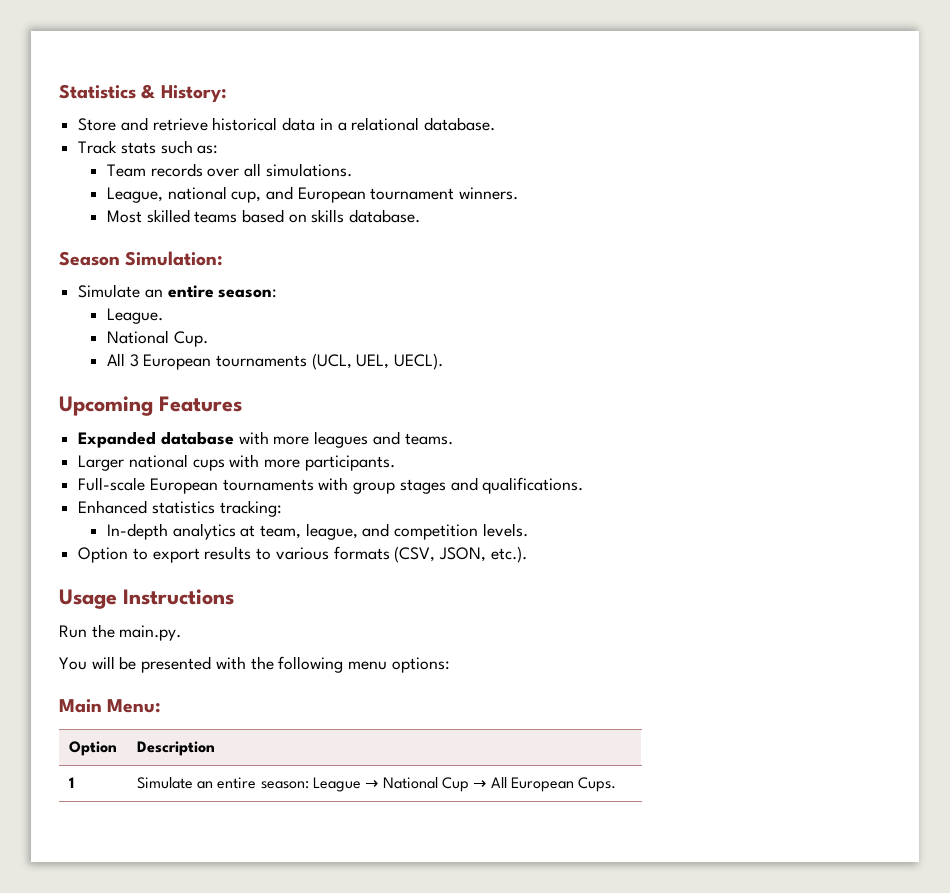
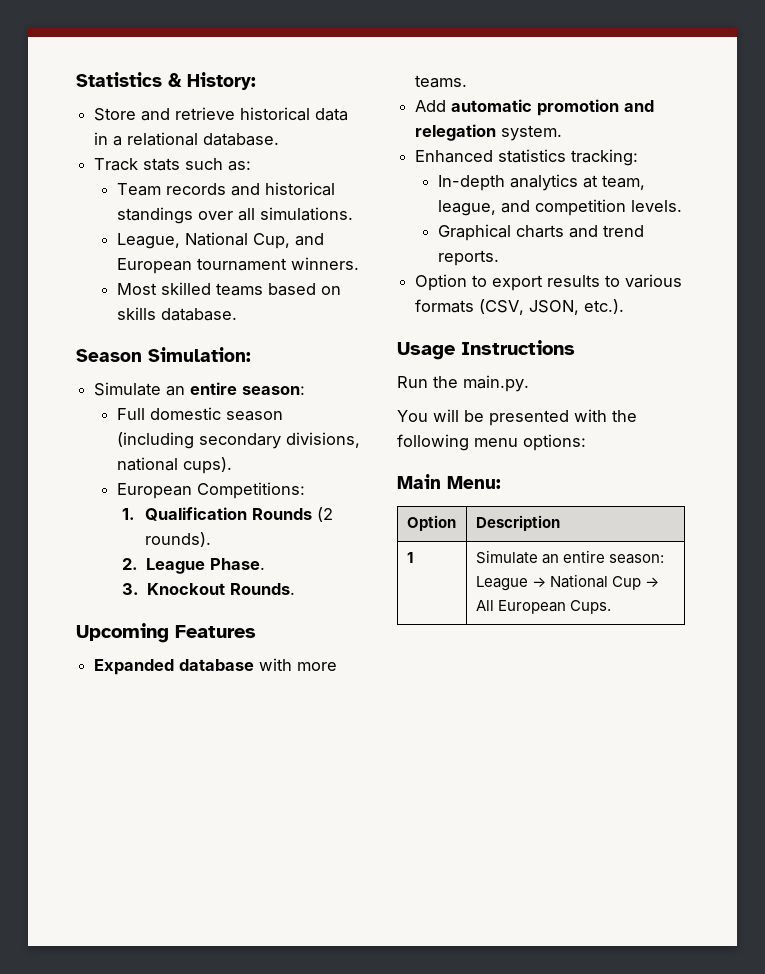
(203, 170) none -> [230,182,335,196] [116,207,193,224] and historical standings
[167,186,262,203] national cup, -> [184,232,290,249] National Cup,
[106,308,163,324] [106,330,208,347] [106,353,444,370] League. // National Cup. // All 3 European tournaments (UCL, UEL, UECL). -> [116,407,283,421] [116,432,360,449] [116,457,232,474] [116,482,305,499] [121,507,333,522] [144,532,211,547] [121,558,265,574] [121,583,295,595] Full domestic season (including secondary divisions, national cups). // European Competitions: // 1. Qualification Rounds (2 rounds). // 2. League Phase. // 3. Knockout Rounds.
[314,431,400,448] leagues and -> (338, 666) none
[78,454,395,471] [78,477,584,494] Larger national cups with more participants. // Full-scale European tournaments with group stages and qualifications. -> [415,99,655,116] [415,124,563,141] Add automatic promotion and relegation system.
(528, 530) none -> [437,224,644,241] [437,250,499,266] // Graphical charts and trend reports.

